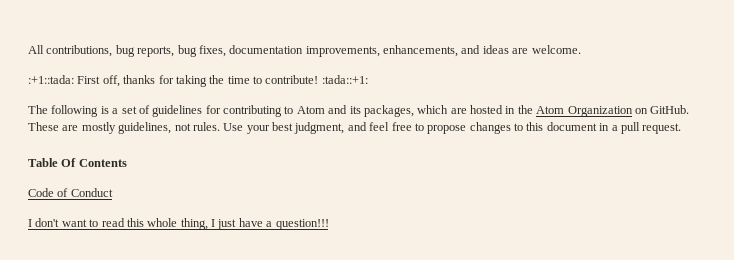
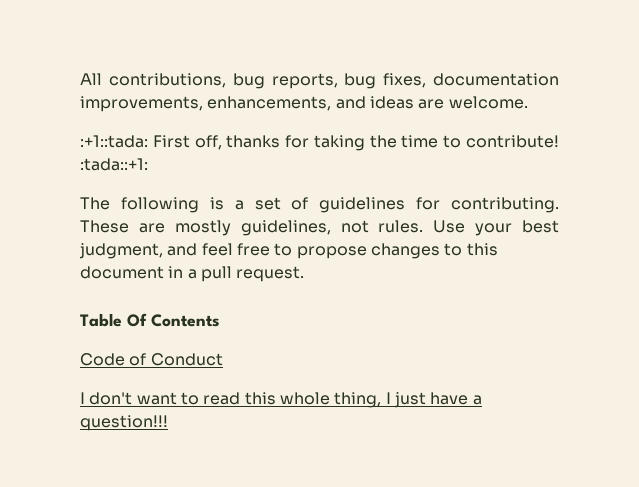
[223,105,690,117] contributing to Atom and its packages, which are hosted in the Atom Organization on GitHub. -> [451,197,559,213] contributing.

